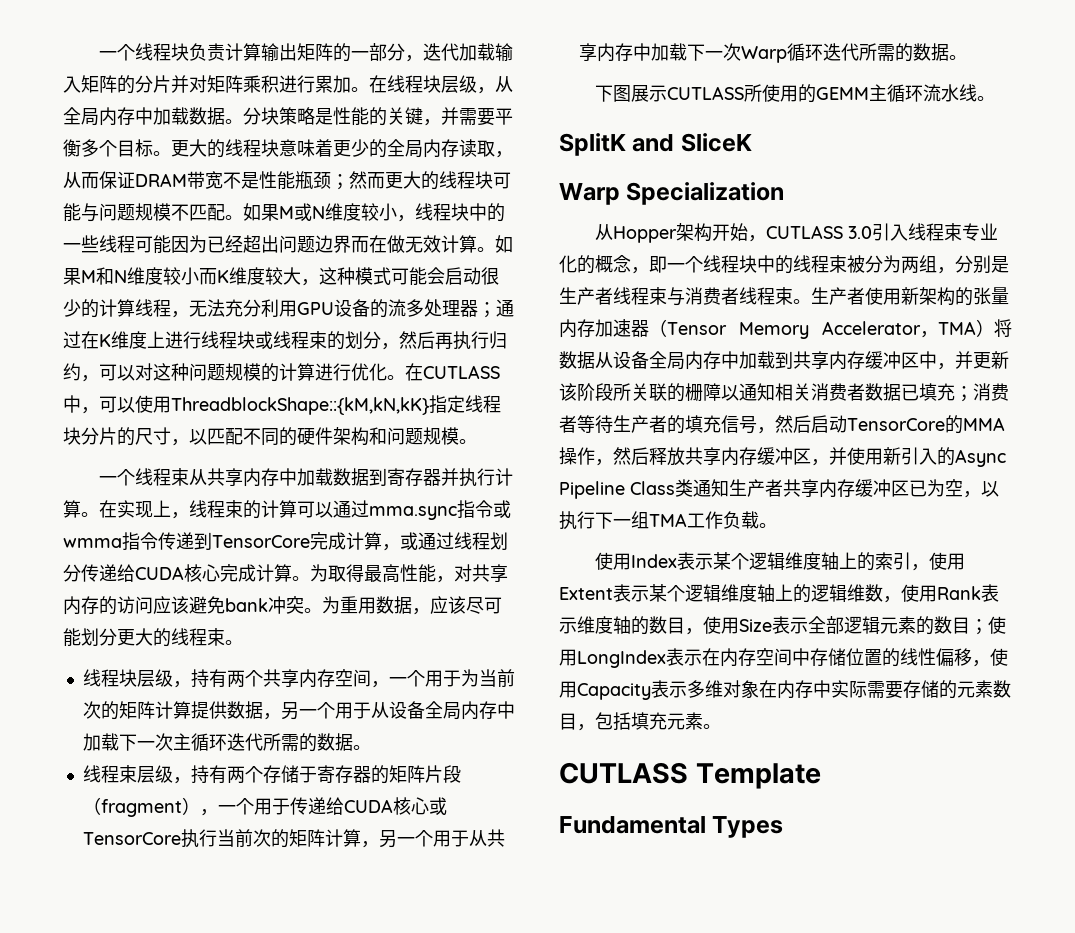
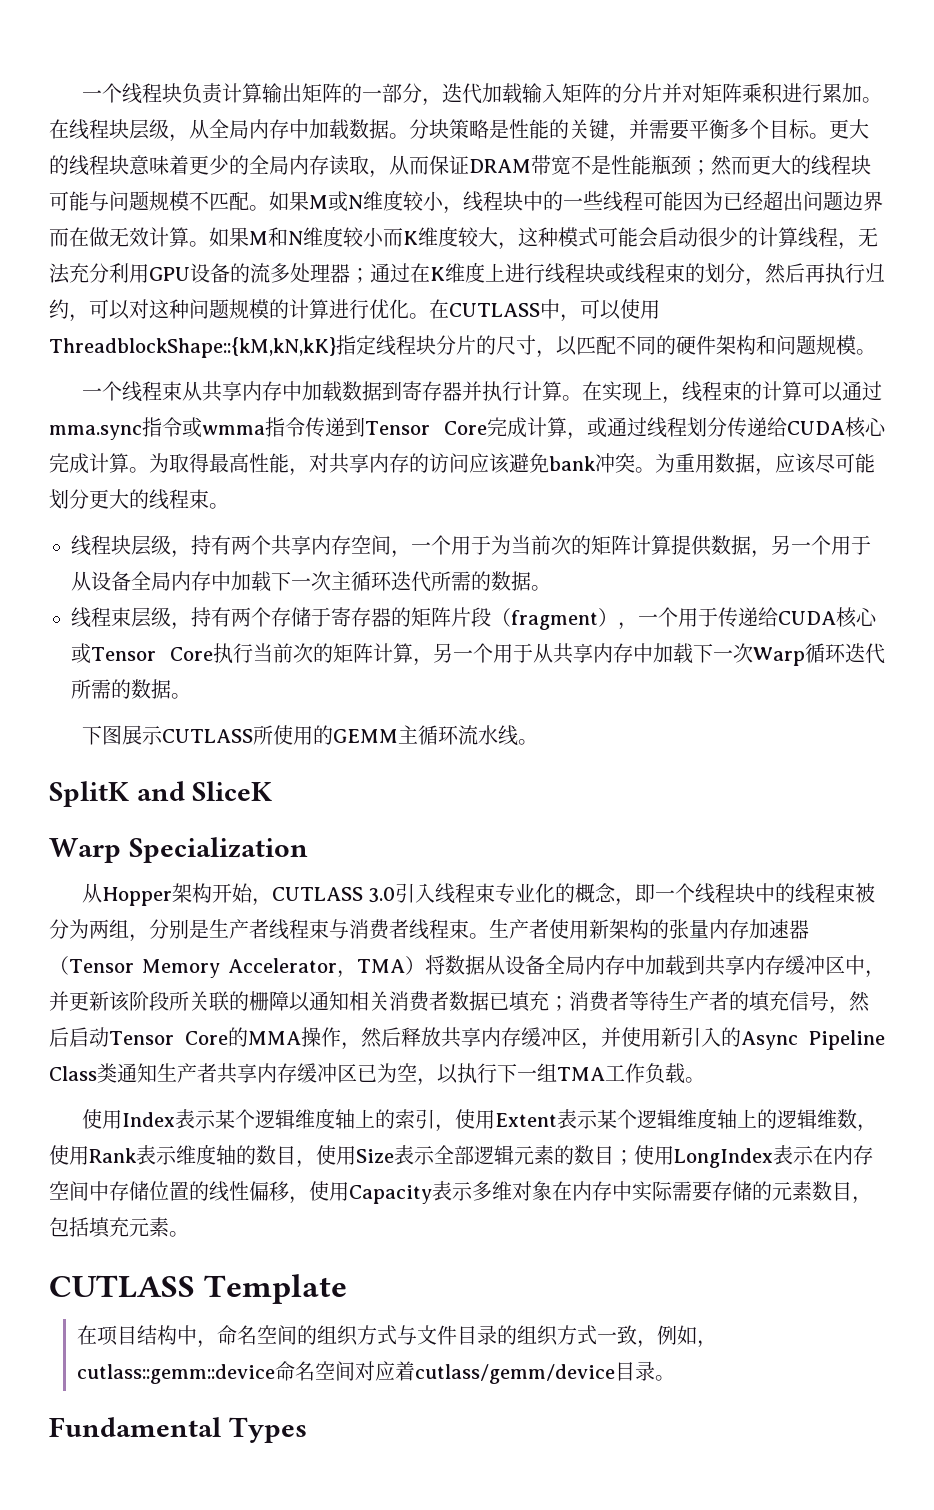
[212,535,310,548] TensorCore -> [365,421,487,435] Tensor Core
[82,832,181,845] TensorCore -> [91,647,214,661] Tensor Core
[847,418,945,431] TensorCore -> [109,1031,228,1045] Tensor Core
(821, 776) none -> [77,1325,718,1348] [77,1361,676,1384] // 在项目结构中，命名空间的组织方式与文件目录的组织方式一致，例如，cutlass::gemm::device命名空间对应着cutlass/gemm/device目录。

